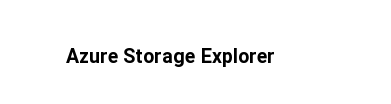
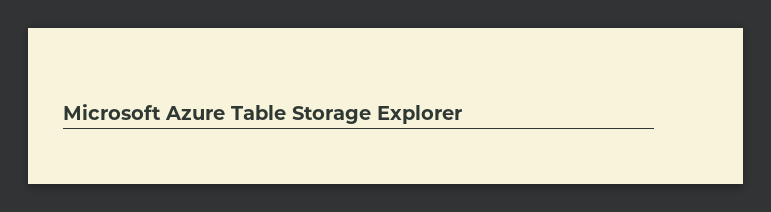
[66,48,118,63] Azure -> [63,104,286,120] Microsoft Azure Table

